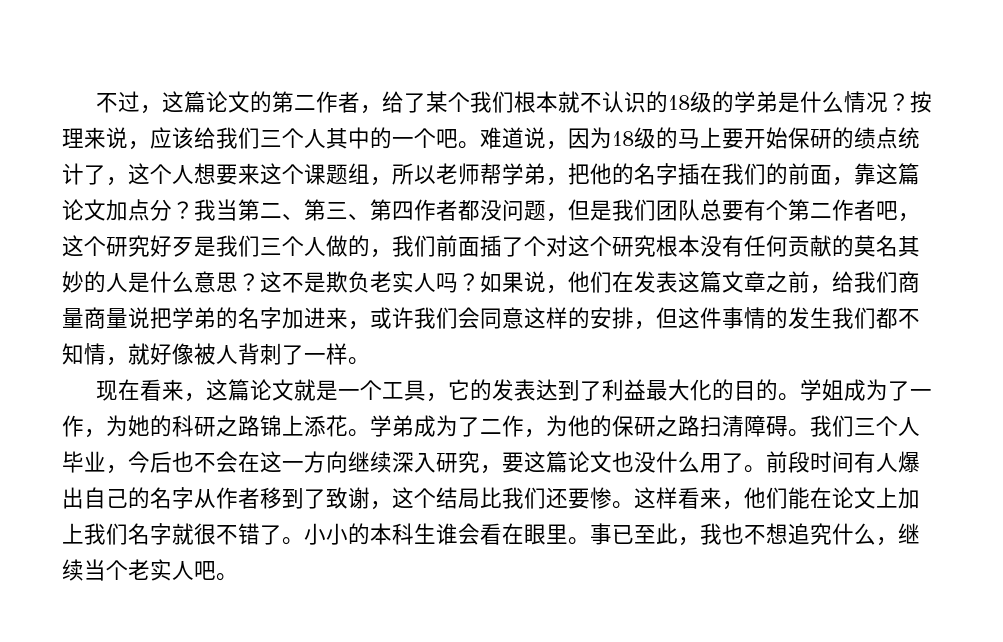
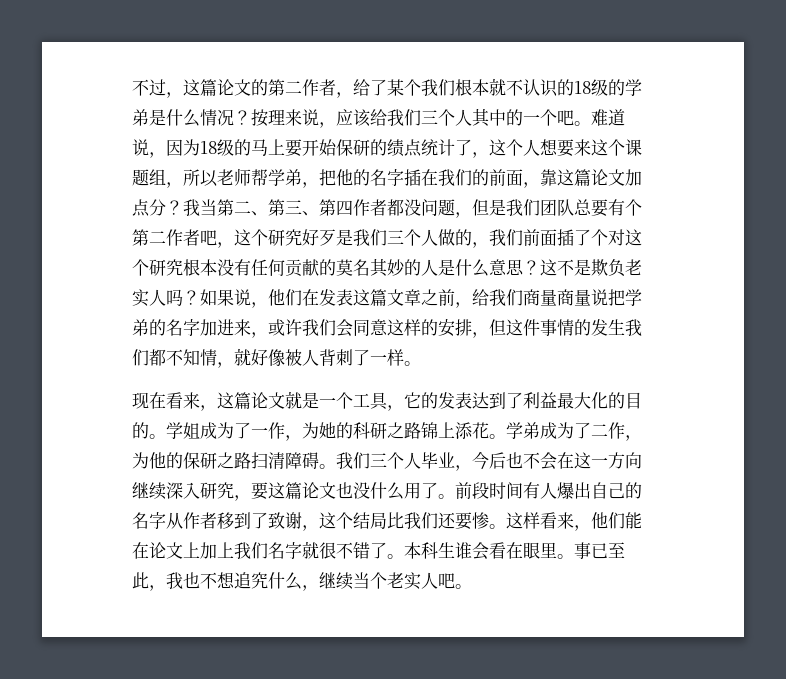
[304,523,370,545] 小小的 -> (404, 556) none

